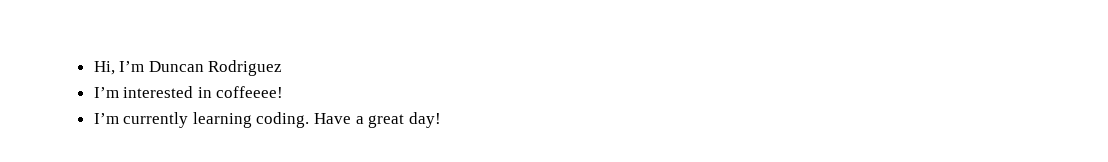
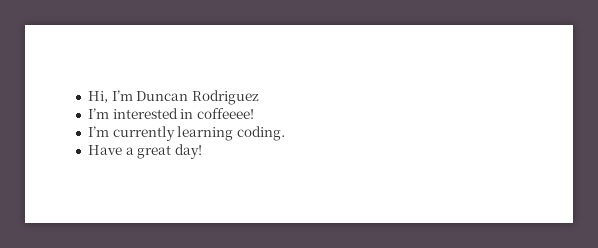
(310, 120) none -> (285, 133) //

